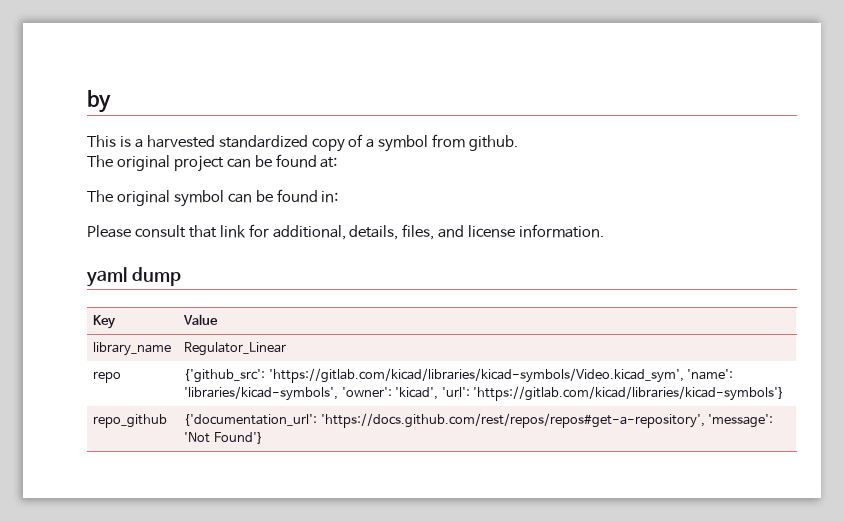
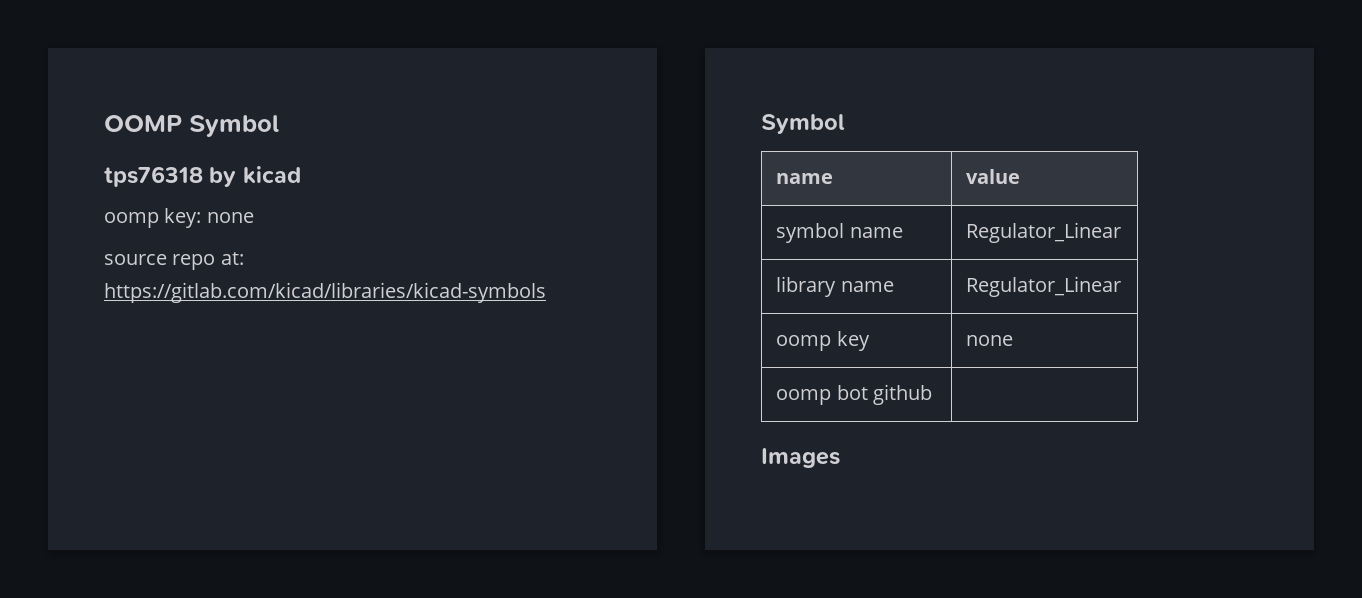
[87,90,111,113] [87,134,519,152] [87,154,338,172] [87,189,339,207] [87,224,605,240] [86,267,181,287] [93,315,117,329] [183,314,219,325] [93,342,172,356] [184,342,287,356] [93,371,122,383] [184,368,734,383] [184,386,785,401] [93,414,168,428] [184,413,774,428] [184,432,263,444] by // This is a harvested standardized copy of a symbol from github. // The original project can be found at: // The original symbol can be found in: // Please consult that link for additional, details, files, and license information. // yaml dump // Key | Value // library_name | Regulator_Linear // repo | {'github_src': 'https://gitlab.com/kicad/libraries/kicad-symbols/Video.kicad_sym', 'name': 'libraries/kicad-symbols', 'owner': 'kicad', 'url': 'https://gitlab.com/kicad/libraries/kicad-symbols'} // repo_github | {'documentation_url': 'https://docs.github.com/rest/repos/repos#get-a-repository', 'message': 'Not Found'} -> [104,115,279,137] [104,166,301,187] [104,208,254,228] [104,252,244,270] [104,282,546,303] [761,114,845,134] [776,173,834,184] [966,169,1021,184] [776,223,903,243] [966,222,1122,243] [776,276,894,297] [966,276,1122,297] [776,331,870,351] [966,335,1014,346] [776,384,932,405] [761,448,840,468] OOMP Symbol // tps76318 by kicad // oomp key: none // source repo at: https://gitlab.com/kicad/libraries/kicad-symbols // Symbol // name | value // symbol name | Regulator_Linear // library name | Regulator_Linear // oomp key | none // oomp bot github | // Images

